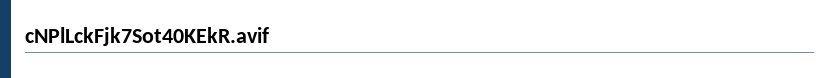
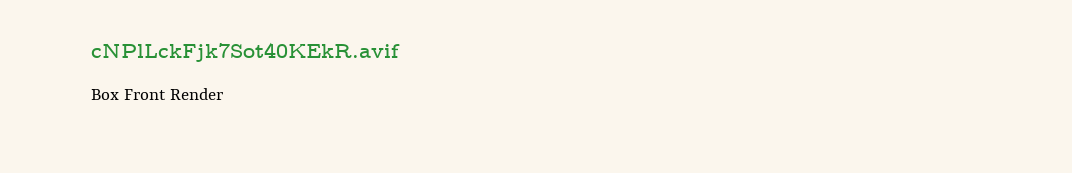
(269, 36) none -> [91,88,223,100] // Box Front Render

